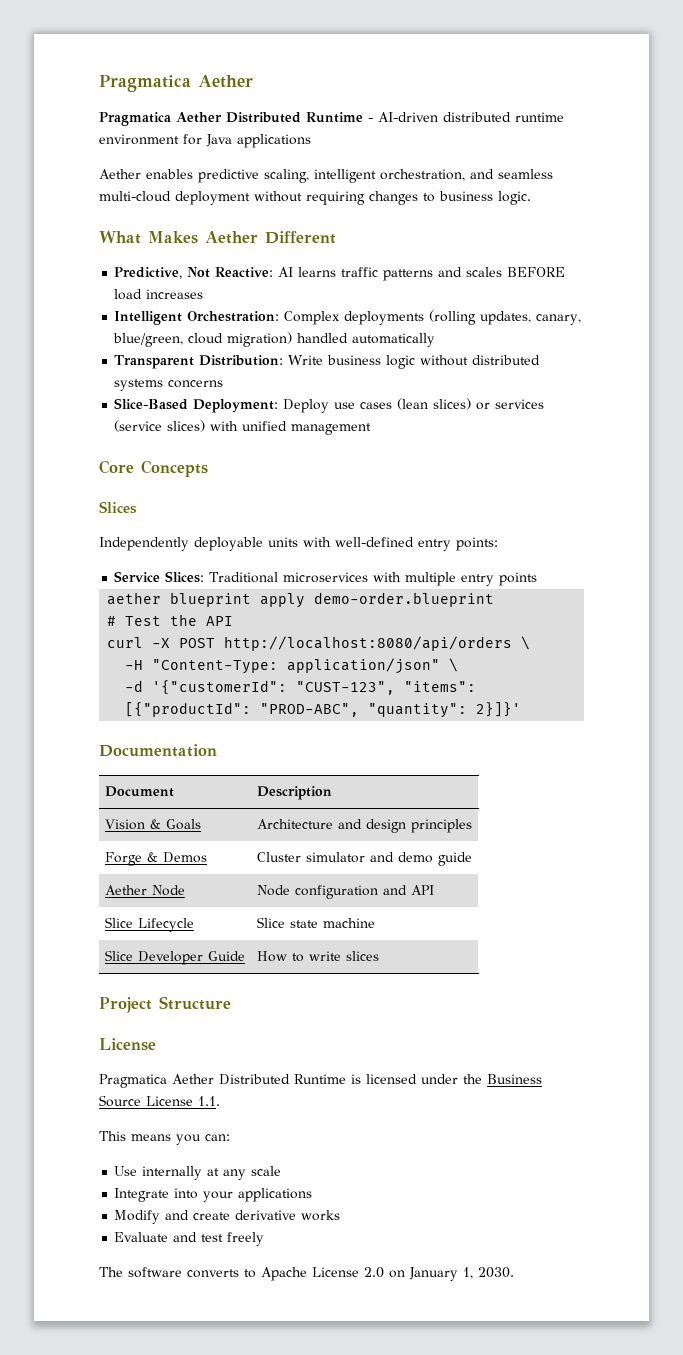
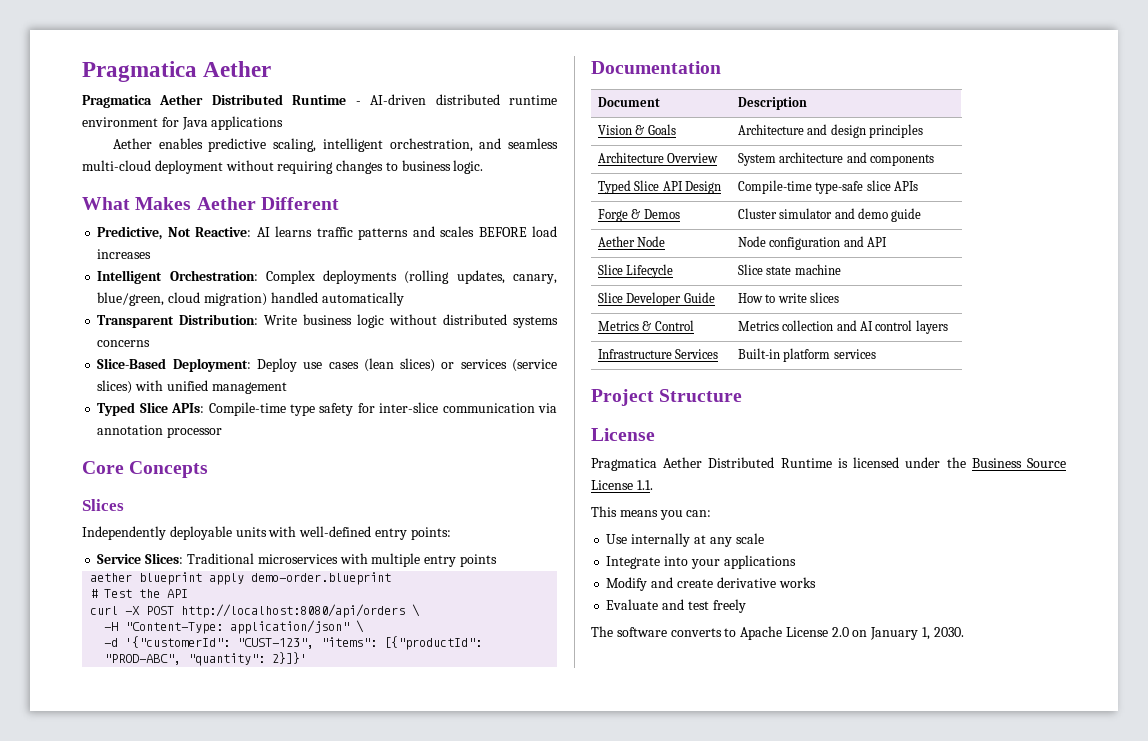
(372, 429) none -> [97,402,557,416] [97,425,223,438] // Typed Slice APIs: Compile-time type safety for inter-slice communication via annotation processor
(472, 826) none -> [597,152,719,163] [737,152,935,166] [597,180,722,194] [737,180,919,194] // Architecture Overview | System architecture and components // Typed Slice API Design | Compile-time type-safe slice APIs
(379, 956) none -> [597,320,694,331] [737,320,948,334] [597,349,719,359] [737,348,876,362] // Metrics & Control | Metrics collection and AI control layers // Infrastructure Services | Built-in platform services

